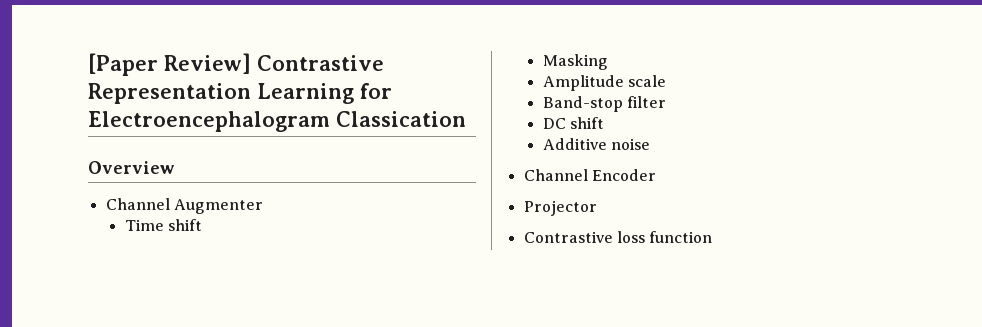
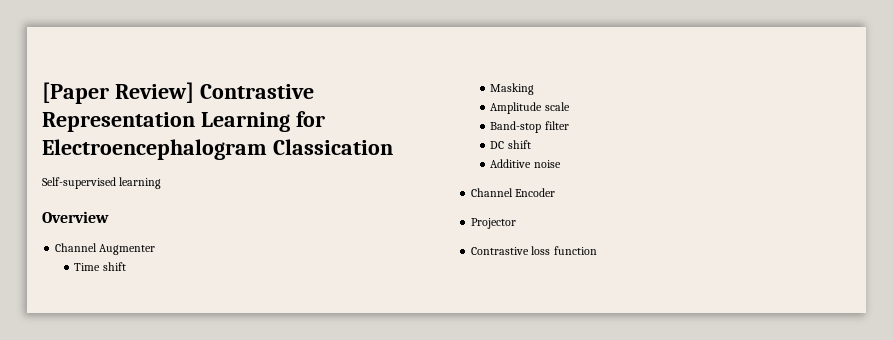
(466, 119) none -> [42,177,162,189] // Self-supervised learning

